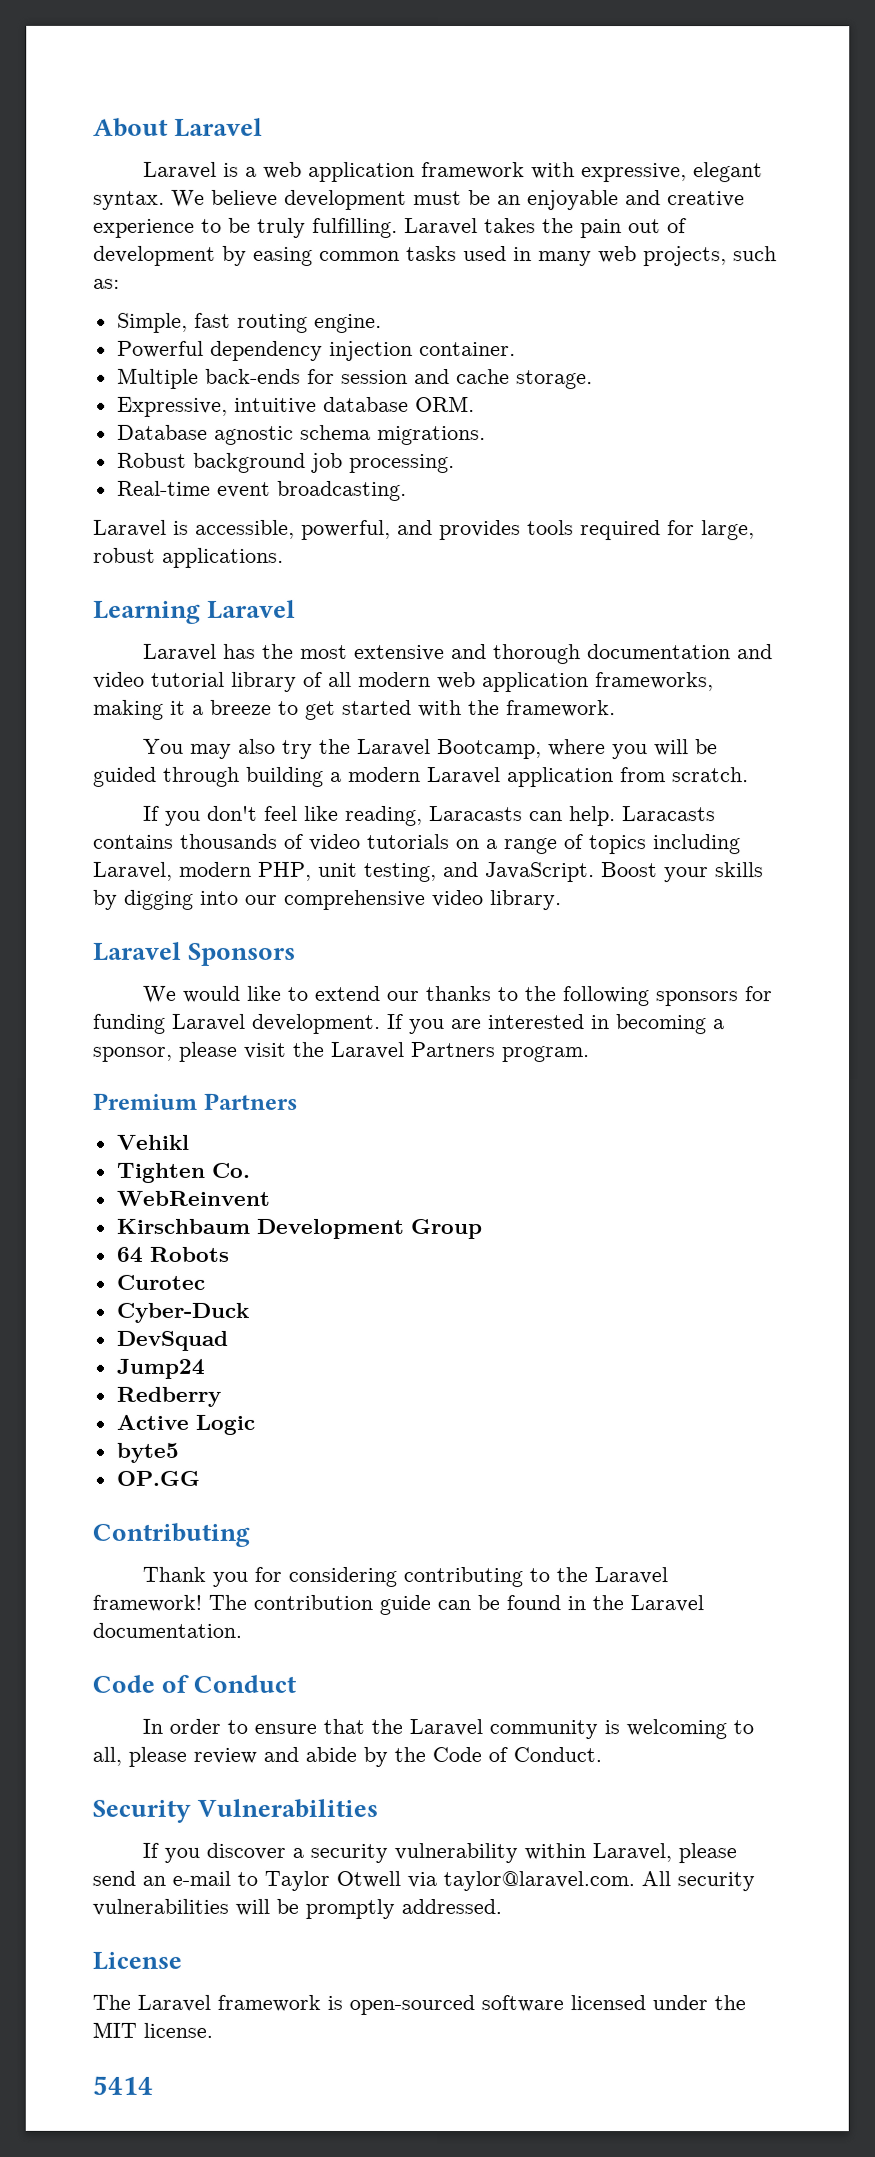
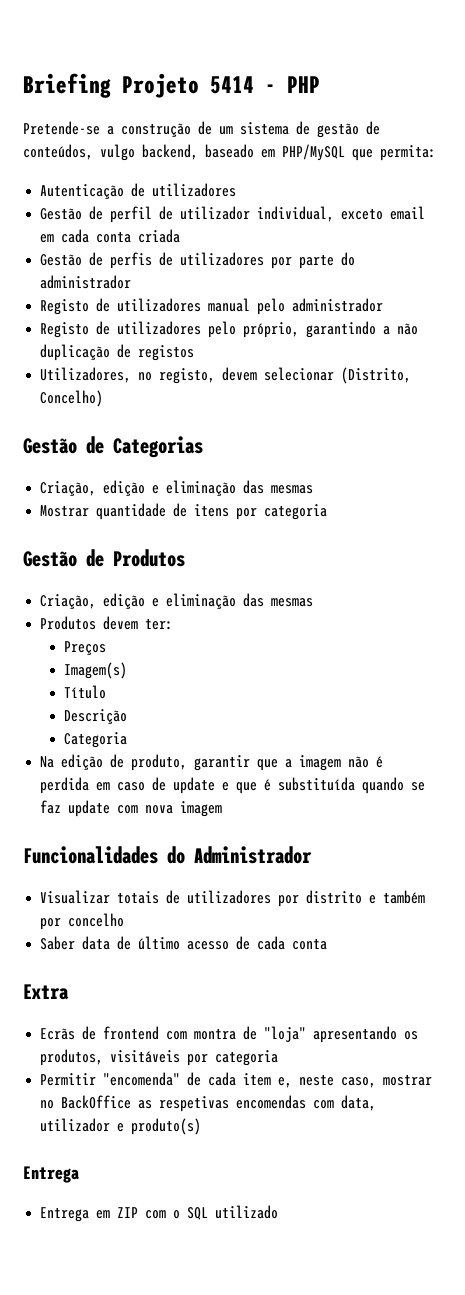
[93,117,264,137] [143,161,764,183] [93,189,745,211] [93,217,687,239] [93,245,777,267] [93,278,120,289] [116,312,382,333] [116,340,516,361] [116,367,593,390] [116,395,475,417] [116,424,486,446] [116,452,455,474] [116,480,407,501] [93,519,755,541] [93,547,284,568] [93,599,297,624] [143,643,774,665] [93,671,714,693] [93,699,616,720] [143,738,719,760] [93,766,749,788] [143,805,717,827] [93,833,741,855] [93,861,764,883] [93,889,562,911] [93,941,297,966] [143,985,774,1007] [93,1013,725,1035] [93,1041,590,1063] [92,1092,297,1110] [115,1134,189,1150] [115,1162,250,1183] [115,1190,270,1206] [115,1218,482,1240] [115,1246,229,1263] [115,1274,205,1290] [115,1302,249,1323] [115,1330,228,1351] [115,1358,205,1379] [115,1386,221,1407] [115,1414,255,1435] [115,1442,179,1463] [115,1470,200,1486] [92,1522,250,1547] [142,1566,669,1588] [92,1594,704,1615] [92,1622,242,1638] [92,1674,298,1693] [142,1718,755,1740] [92,1746,602,1767] [92,1798,379,1823] [142,1842,738,1864] [92,1870,755,1892] [92,1898,502,1919] [92,1951,182,1970] [92,1994,746,2016] [92,2021,213,2038] [92,2075,153,2095] About Laravel // Laravel is a web application framework with expressive, elegant syntax. We believe development must be an enjoyable and creative experience to be truly fulfilling. Laravel takes the pain out of development by easing common tasks used in many web projects, such as: // Simple, fast routing engine. // Powerful dependency injection container. // Multiple back-ends for session and cache storage. // Expressive, intuitive database ORM. // Database agnostic schema migrations. // Robust background job processing. // Real-time event broadcasting. // Laravel is accessible, powerful, and provides tools required for large, robust applications. // Learning Laravel // Laravel has the most extensive and thorough documentation and video tutorial library of all modern web application frameworks, making it a breeze to get started with the framework. // You may also try the Laravel Bootcamp, where you will be guided through building a modern Laravel application from scratch. // If you don't feel like reading, Laracasts can help. Laracasts contains thousands of video tutorials on a range of topics including Laravel, modern PHP, unit testing, and JavaScript. Boost your skills by digging into our comprehensive video library. // Laravel Sponsors // We would like to extend our thanks to the following sponsors for funding Laravel development. If you are interested in becoming a sponsor, please visit the Laravel Partners program. // Premium Partners // Vehikl // Tighten Co. // WebReinvent // Kirschbaum Development Group // 64 Robots // Curotec // Cyber-Duck // DevSquad // Jump24 // Redberry // Active Logic // byte5 // OP.GG // Contributing // Thank you for considering contributing to the Laravel framework! The contribution guide can be found in the Laravel documentation. // Code of Conduct // In order to ensure that the Laravel community is welcoming to all, please review and abide by the Code of Conduct. // Security Vulnerabilities // If you discover a security vulnerability within Laravel, please send an e-mail to Taylor Otwell via taylor@laravel.com. All security vulnerabilities will be promptly addressed. // License // The Laravel framework is open-sourced software licensed under the MIT license. // 5414 -> [23,73,320,98] [23,121,380,138] [23,144,436,161] [40,183,237,200] [40,206,426,223] [40,229,181,243] [40,252,356,269] [40,275,132,289] [40,298,384,315] [40,321,419,338] [40,344,195,361] [40,367,412,384] [40,390,104,407] [23,436,203,458] [40,480,314,497] [40,503,328,520] [23,549,185,567] [40,593,314,610] [40,616,174,630] [64,641,107,656] [64,662,128,679] [64,685,107,699] [64,709,128,725] [64,732,128,748] [40,754,384,771] [40,777,426,794] [40,800,223,817] [23,846,312,864] [40,890,426,907] [40,913,125,930] [40,936,328,950] [23,984,69,1000] [40,1026,419,1043] [40,1049,279,1066] [40,1072,433,1088] [40,1095,377,1112] [40,1118,202,1135] [23,1166,79,1183] [40,1205,279,1222] Briefing Projeto 5414 - PHP // Pretende-se a construção de um sistema de gestão de conteúdos, vulgo backend, baseado em PHP/MySQL que permita: // Autenticação de utilizadores // Gestão de perfil de utilizador individual, exceto email em cada conta criada // Gestão de perfis de utilizadores por parte do administrador // Registo de utilizadores manual pelo administrador // Registo de utilizadores pelo próprio, garantindo a não duplicação de registos // Utilizadores, no registo, devem selecionar (Distrito, Concelho) // Gestão de Categorias // Criação, edição e eliminação das mesmas // Mostrar quantidade de itens por categoria // Gestão de Produtos // Criação, edição e eliminação das mesmas // Produtos devem ter: // Preços // Imagem(s) // Título // Descrição // Categoria // Na edição de produto, garantir que a imagem não é perdida em caso de update e que é substituída quando se faz update com nova imagem // Funcionalidades do Administrador // Visualizar totais de utilizadores por distrito e também por concelho // Saber data de último acesso de cada conta // Extra // Ecrãs de frontend com montra de "loja" apresentando os produtos, visitáveis por categoria // Permitir "encomenda" de cada item e, neste caso, mostrar no BackOffice as respetivas encomendas com data, utilizador e produto(s) // Entrega // Entrega em ZIP com o SQL utilizado

